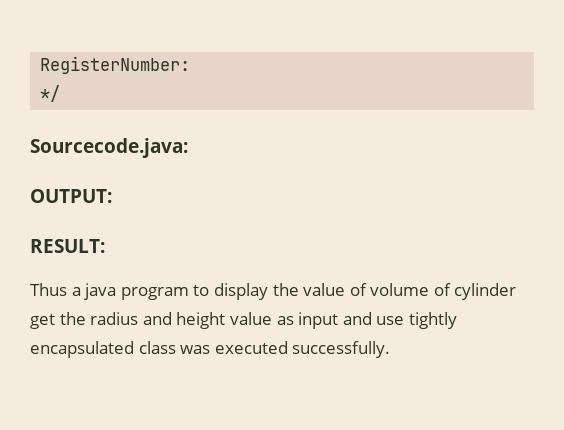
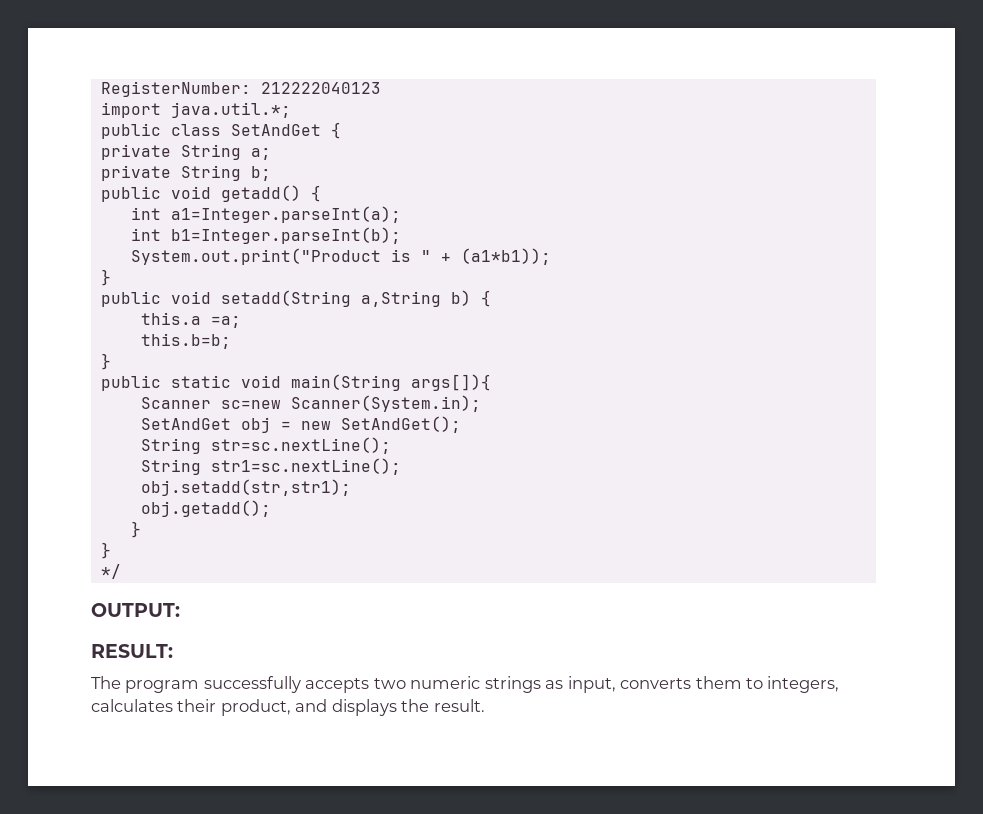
(191, 65) none -> [260,82,381,94] [100,102,291,118] [100,122,341,139] [100,144,271,160] [100,165,271,181] [100,185,321,202] [130,206,401,223] [130,227,401,244] [130,248,551,265] [100,269,111,286] [100,290,491,307] [140,312,241,328] [140,333,231,349] [100,353,111,370] [100,374,491,391] [140,395,481,412] [140,416,461,433] [140,437,391,454] [140,458,401,475] [140,479,351,496] [140,500,271,517] [130,521,141,538] [100,542,111,559] 212222040123 // import java.util.*; // public class SetAndGet { // private String a; // private String b; // public void getadd() { // int a1=Integer.parseInt(a); // int b1=Integer.parseInt(b); // System.out.print("Product is " + (a1*b1)); // } // public void setadd(String a,String b) { // this.a =a; // this.b=b; // } // public static void main(String args[]){ // Scanner sc=new Scanner(System.in); // SetAndGet obj = new SetAndGet(); // String str=sc.nextLine(); // String str1=sc.nextLine(); // obj.setadd(str,str1); // obj.getadd(); // } // }
[30,138,188,158] // Sourcecode.java: -> (121, 571) none
[30,283,517,300] [30,312,457,329] [30,341,391,358] Thus a java program to display the value of volume of cylinder get the radius and height value as input and use tightly encapsulated class was executed successfully. -> [91,676,840,693] [91,699,485,716] The program successfully accepts two numeric strings as input, converts them to integers, calculates their product, and displays the result.

